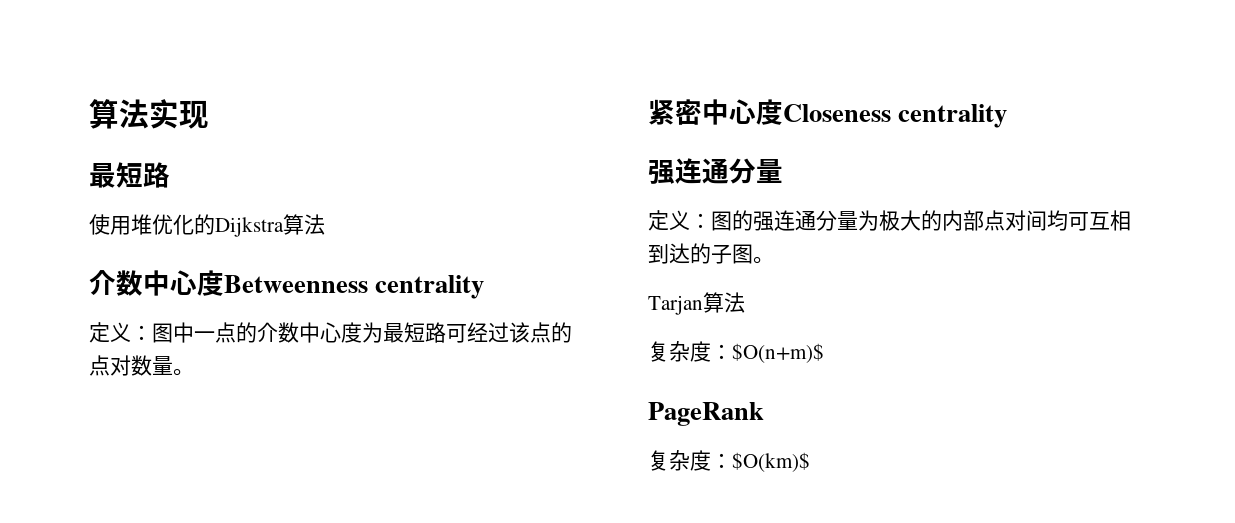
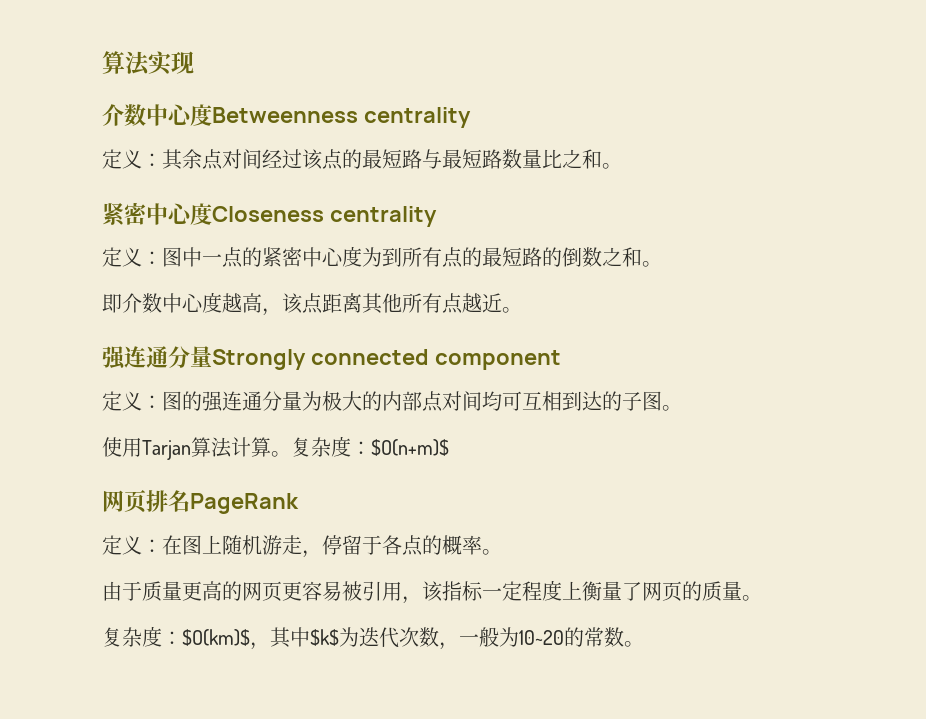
[89,162,170,188] [89,214,325,237] // 最短路 // 使用堆优化的Dijkstra算法 -> (194, 62) none
[152,322,572,343] [89,355,173,376] 图中一点的介数中心度为最短路可经过该点的点对数量 -> [162,149,602,170] 其余点对间经过该点的最短路与最短路数量比之和
[648,158,783,184] // 强连通分量 -> [102,246,662,268] [102,292,522,316] [102,346,561,370] // 定义：图中一点的紧密中心度为到所有点的最短路的倒数之和。 // 即介数中心度越高，该点距离其他所有点越近。 // 强连通分量Strongly connected component
(774, 260) none -> [102,437,142,457] 使用
(745, 302) // -> [230,437,291,457] 计算。
(824, 353) none -> [102,490,190,513] 网页排名
[648,450,810,472] 复杂度：$O(km)$ -> [102,535,502,558] [102,580,762,604] [102,626,644,650] 定义：在图上随机游走，停留于各点的概率。 // 由于质量更高的网页更容易被引用，该指标一定程度上衡量了网页的质量。 // 复杂度：$O(km)$，其中$k$为迭代次数，一般为10~20的常数。

